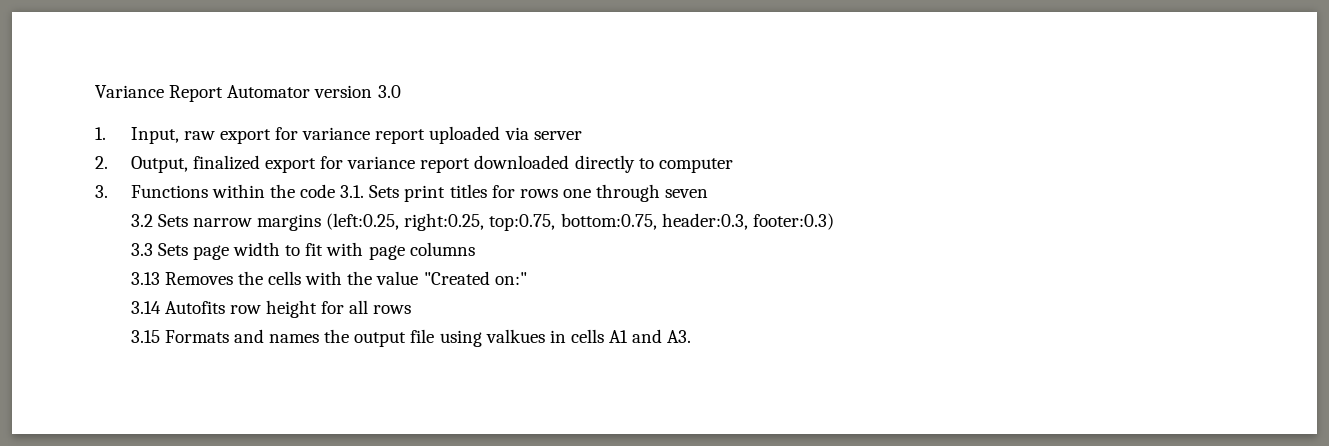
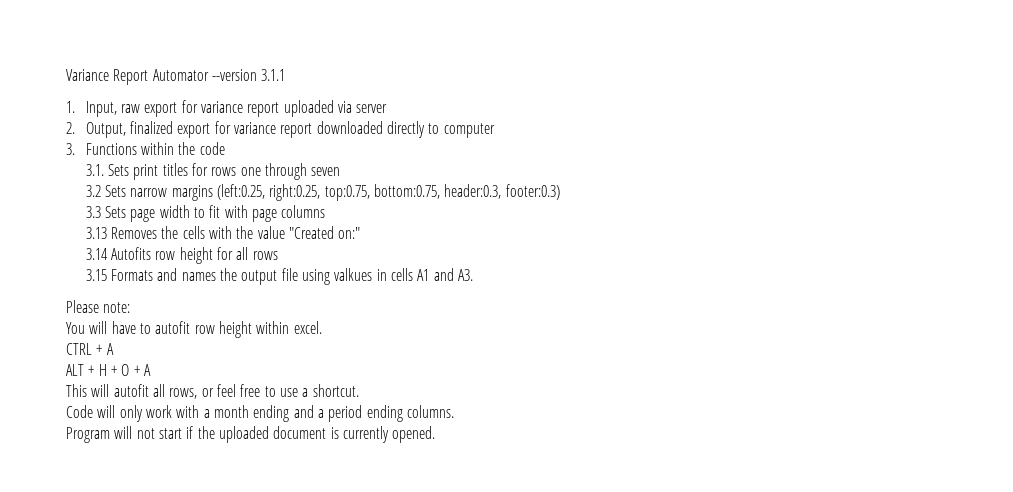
[314,85,401,98] version 3.0 -> [211,69,286,81] --version 3.1.1
(335, 191) none -> (225, 148) //
(692, 336) none -> [66,300,131,313] [66,321,322,338] [66,343,114,355] [66,364,151,376] [66,384,359,399] [66,405,454,422] [66,426,436,443] // Please note: // You will have to autofit row height within excel. // CTRL + A // ALT + H + O + A // This will autofit all rows, or feel free to use a shortcut. // Code will only work with a month ending and a period ending columns. // Program will not start if the uploaded document is currently opened.

